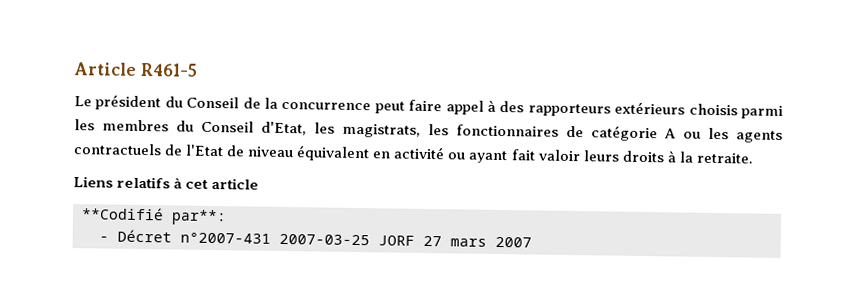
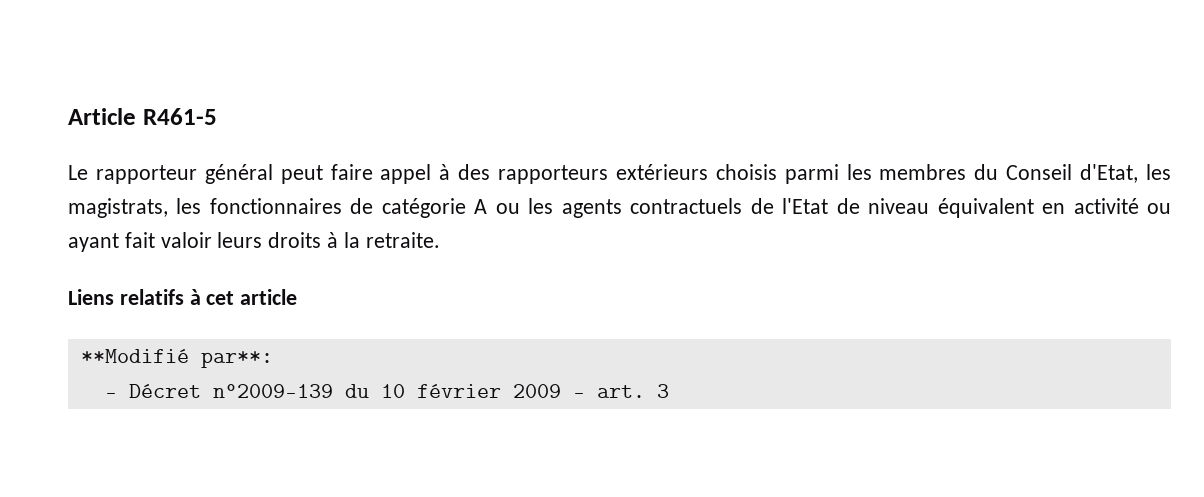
[95,94,372,111] président du Conseil de la concurrence -> [95,164,273,184] rapporteur général
[81,207,164,221] **Codifié -> [80,349,189,363] **Modifié
[180,232,532,248] n°2007-431 2007-03-25 JORF 27 mars 2007 -> [212,384,669,398] n°2009-139 du 10 février 2009 - art. 3

